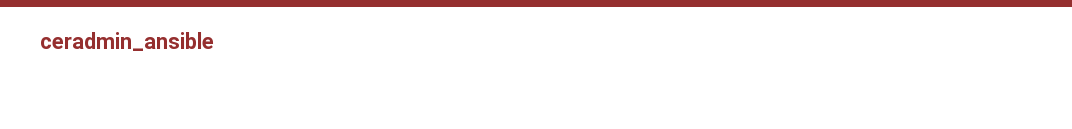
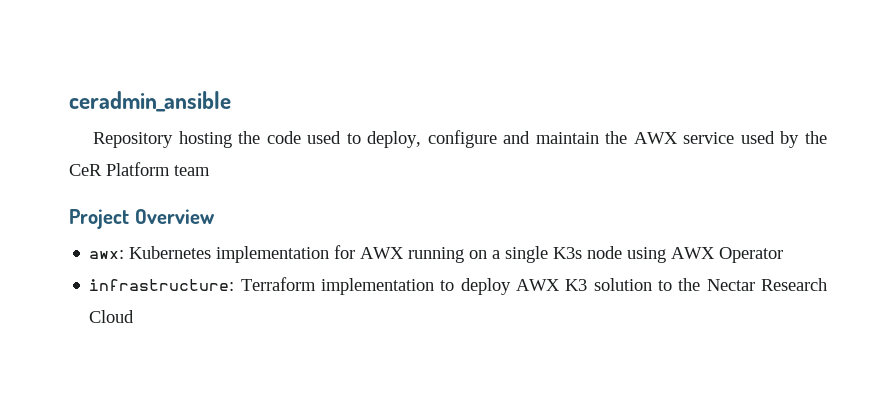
(214, 41) none -> [93,130,827,148] [69,162,210,176] [69,209,215,229] [89,245,784,263] [89,277,828,295] [89,310,135,323] // Repository hosting the code used to deploy, configure and maintain the AWX service used by the CeR Platform team // Project Overview // awx: Kubernetes implementation for AWX running on a single K3s node using AWX Operator // infrastructure: Terraform implementation to deploy AWX K3 solution to the Nectar Research Cloud

